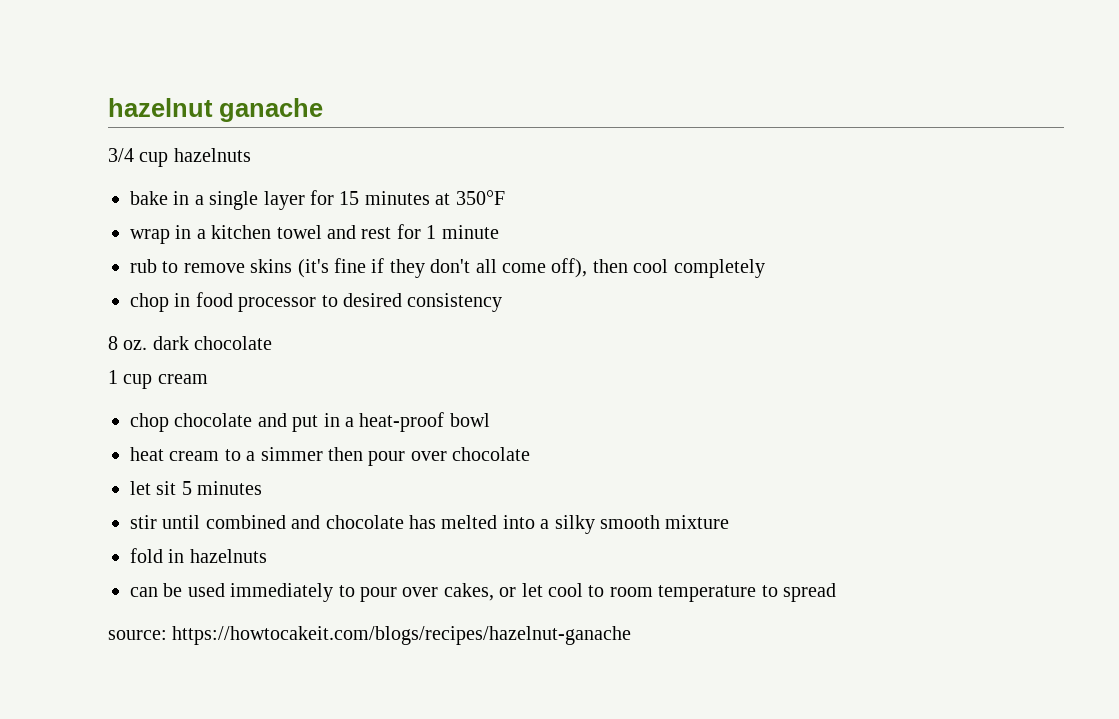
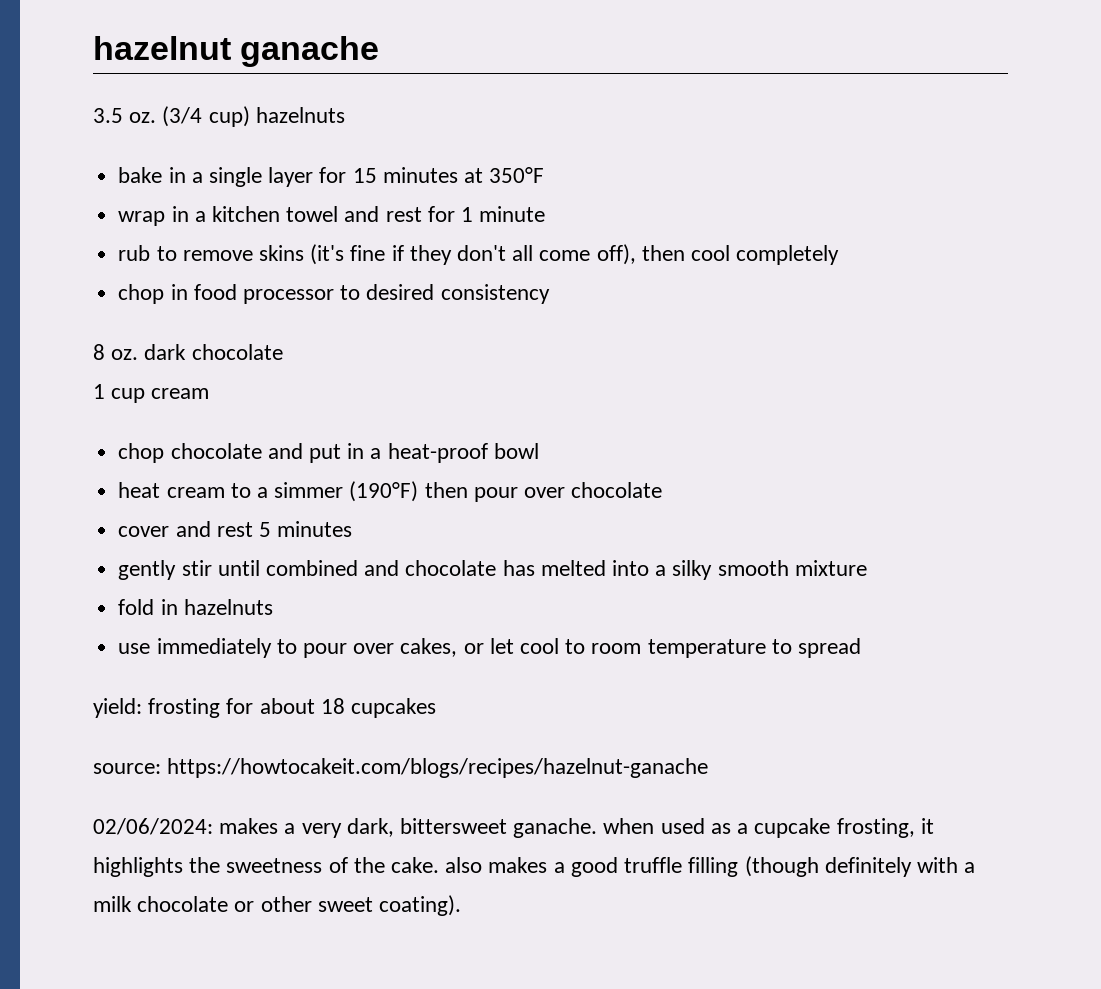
[108,148,169,167] 3/4 cup -> [93,106,250,127] 3.5 oz. (3/4 cup)
(323, 454) none -> [349,481,419,502] (190°F)
[130,481,177,495] let sit -> [118,521,253,537] cover and rest
(263, 488) none -> [118,560,177,580] gently
[130,583,225,597] can be used -> [118,643,151,654] use
[108,626,632,645] source: https://howtocakeit.com/blogs/recipes/hazelnut-ganache -> [93,698,437,718] [93,758,709,778] [93,818,934,838] [93,856,976,877] [93,895,462,916] yield: frosting for about 18 cupcakes // source: https://howtocakeit.com/blogs/recipes/hazelnut-ganache // 02/06/2024: makes a very dark, bittersweet ganache. when used as a cupcake frosting, it highlights the sweetness of the cake. also makes a good truffle filling (though definitely with a milk chocolate or other sweet coating).

